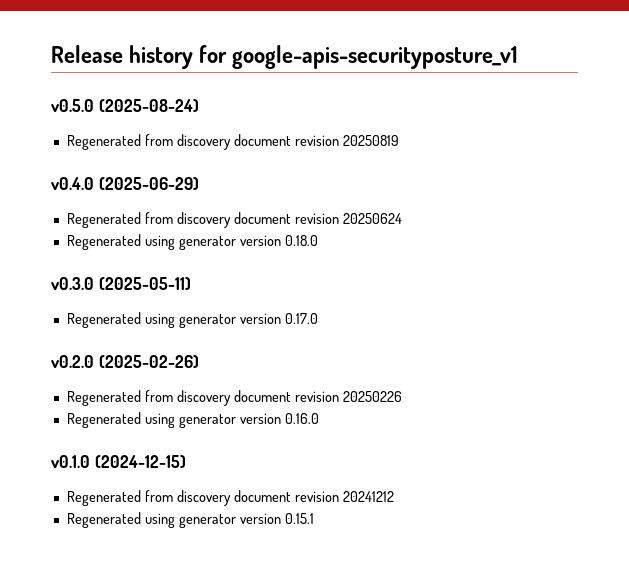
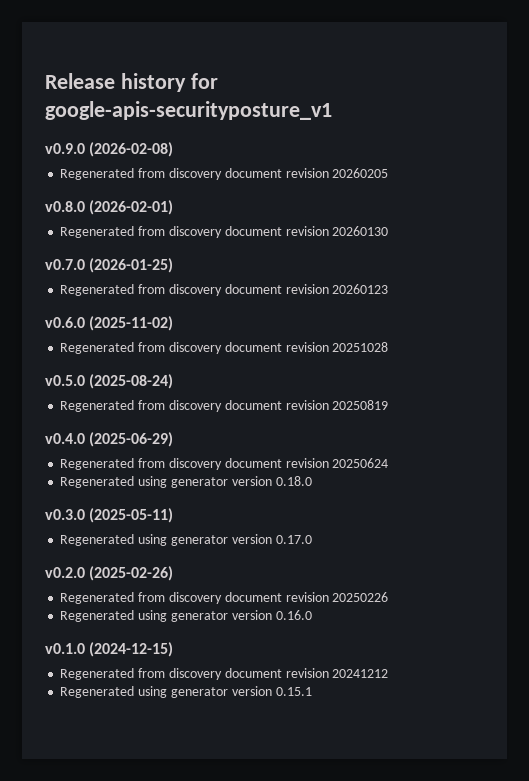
(518, 57) none -> [45,142,174,157] [60,168,389,180] [45,200,174,215] [60,226,389,238] [45,258,174,273] [60,284,389,296] [45,316,174,331] [60,342,389,354] // v0.9.0 (2026-02-08) // Regenerated from discovery document revision 20260205 // v0.8.0 (2026-02-01) // Regenerated from discovery document revision 20260130 // v0.7.0 (2026-01-25) // Regenerated from discovery document revision 20260123 // v0.6.0 (2025-11-02) // Regenerated from discovery document revision 20251028

